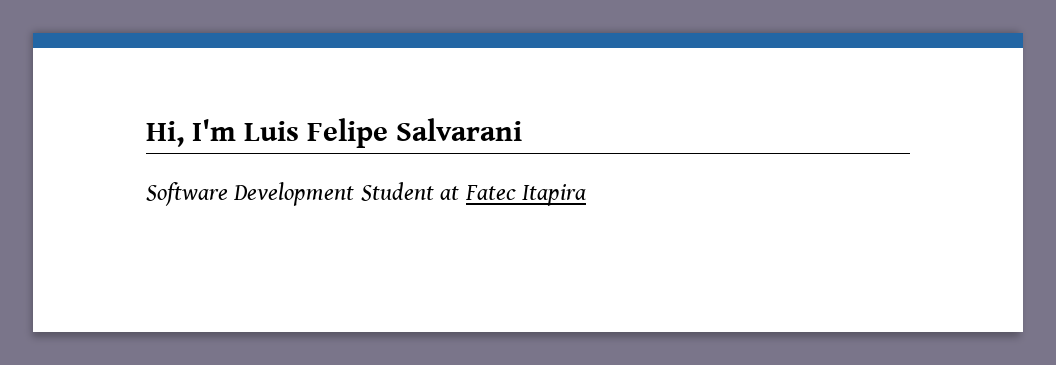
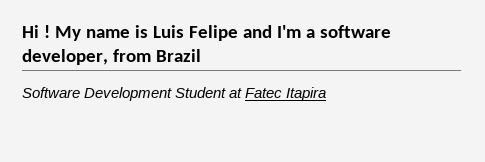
[146,118,523,148] Hi, I'm Luis Felipe Salvarani -> [22,25,391,41] [22,49,201,65] Hi ! My name is Luis Felipe and I'm a software developer, from Brazil

